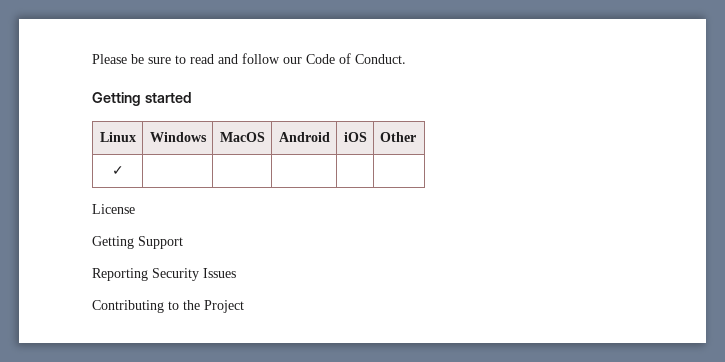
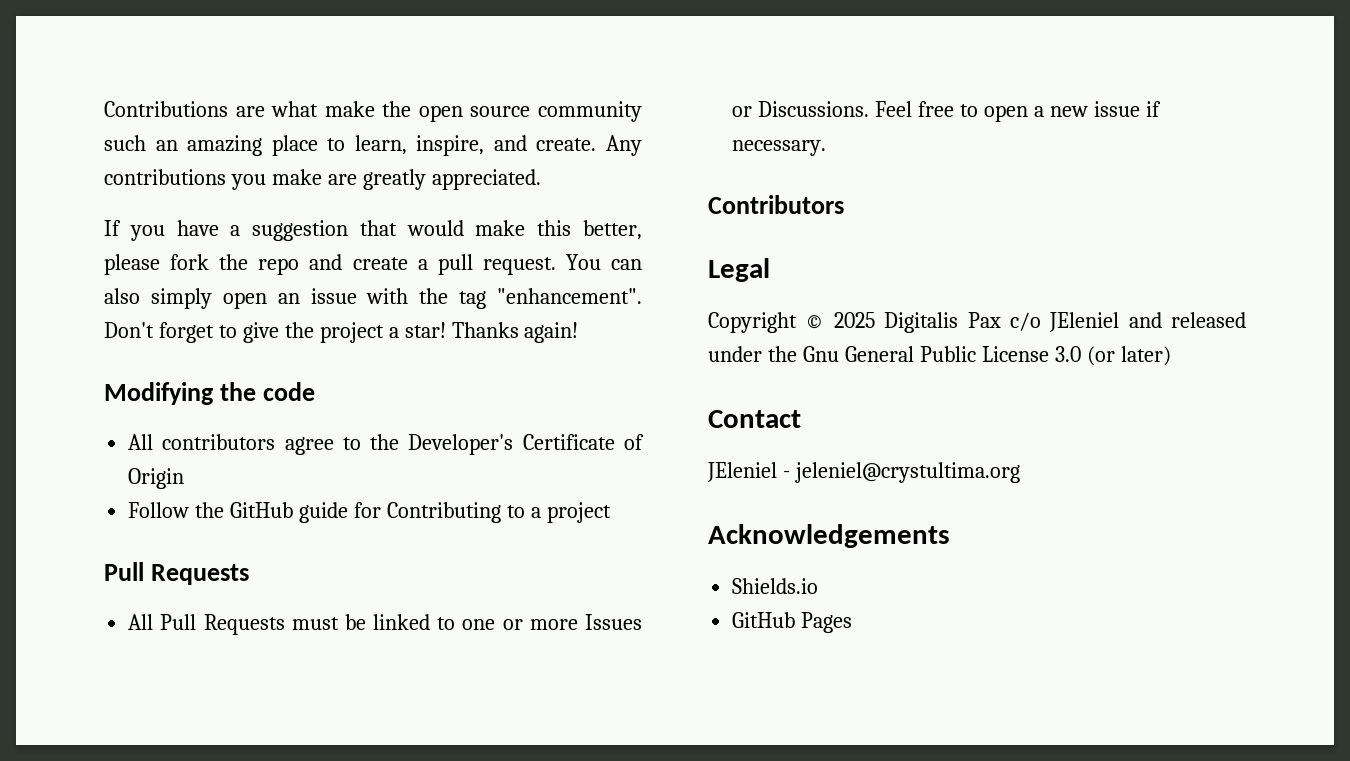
[92,53,406,64] [92,92,192,106] [99,132,136,142] [149,132,207,142] [219,132,265,142] [278,132,330,142] [343,132,367,142] [379,132,416,142] [111,166,124,175] [92,204,135,214] [92,236,183,249] [92,268,236,281] [92,300,244,313] Please be sure to read and follow our Code of Conduct. // Getting started // Linux | Windows | MacOS | Android | iOS | Other // ✓ | | | | | // License // Getting Support // Reporting Security Issues // Contributing to the Project -> [104,101,642,122] [104,135,642,156] [104,169,541,190] [104,220,642,241] [104,254,643,275] [104,288,642,309] [104,322,579,343] [104,382,316,405] [128,434,644,455] [128,468,185,489] [128,502,611,523] [104,562,250,585] [128,614,642,635] [732,101,1161,122] [732,140,827,156] [708,195,844,214] [708,258,770,282] [708,312,1246,333] [708,346,1171,366] [708,410,801,428] [707,462,1020,483] [708,524,950,548] [732,578,819,594] [732,612,853,633] Contributions are what make the open source community such an amazing place to learn, inspire, and create. Any contributions you make are greatly appreciated. // If you have a suggestion that would make this better, please fork the repo and create a pull request. You can also simply open an issue with the tag "enhancement". Don't forget to give the project a star! Thanks again! // Modifying the code // All contributors agree to the Developer's Certificate of Origin // Follow the GitHub guide for Contributing to a project // Pull Requests // All Pull Requests must be linked to one or more Issues or Discussions. Feel free to open a new issue if necessary. // Contributors // Legal // Copyright © 2025 Digitalis Pax c/o JEleniel and released under the Gnu General Public License 3.0 (or later) // Contact // JEleniel - jeleniel@crystultima.org // Acknowledgements // Shields.io // GitHub Pages

